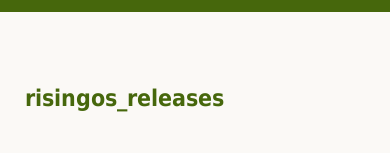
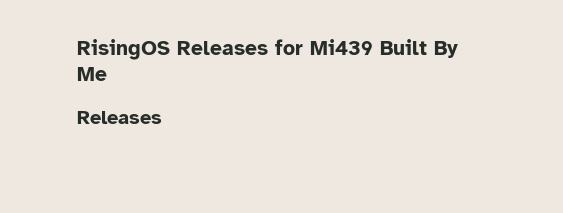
[25,88,224,112] risingos_releases -> [77,39,458,60] [77,67,107,81] [77,111,162,124] RisingOS Releases for Mi439 Built By Me // Releases

